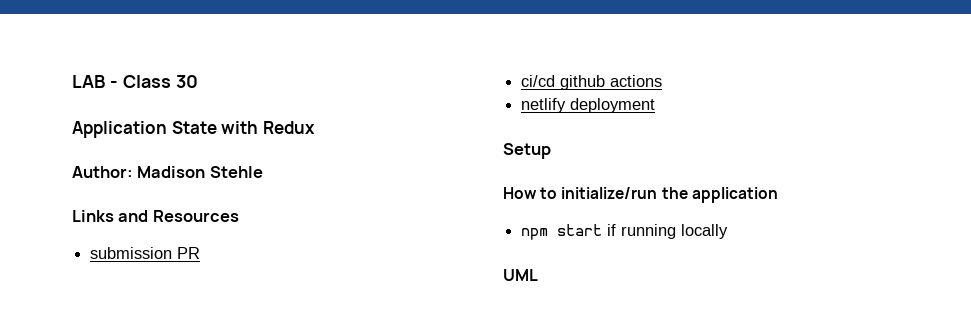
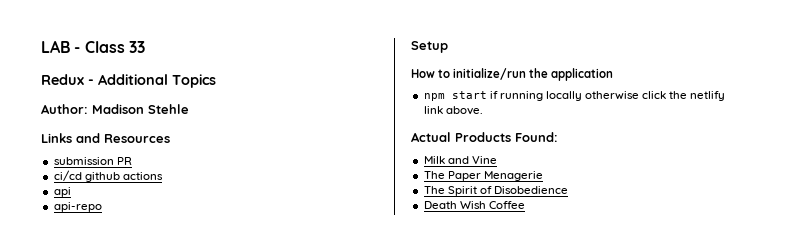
[175,75,198,88] [72,121,315,138] 30 // Application State with Redux -> [128,41,145,53] [41,74,216,88] 33 // Redux - Additional Topics
[521,98,656,113] netlify deployment -> [53,187,71,197] [53,202,102,212] api // api-repo
[503,269,538,281] // UML -> [585,91,726,101] [423,106,483,115] [411,132,558,142] [423,156,497,164] [423,171,543,181] [423,186,568,196] [423,201,525,209] otherwise click the netlify link above. // Actual Products Found: // Milk and Vine // The Paper Menagerie // The Spirit of Disobedience // Death Wish Coffee

